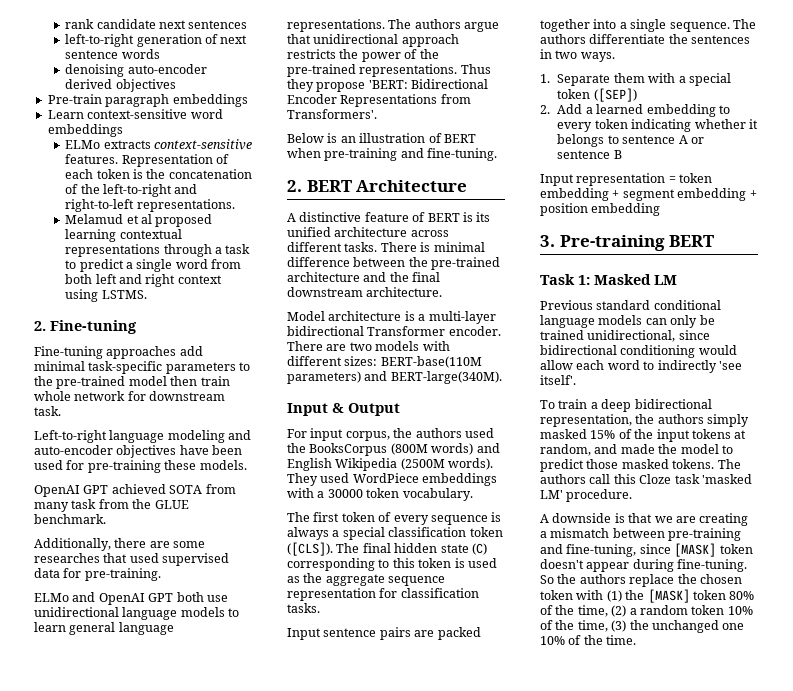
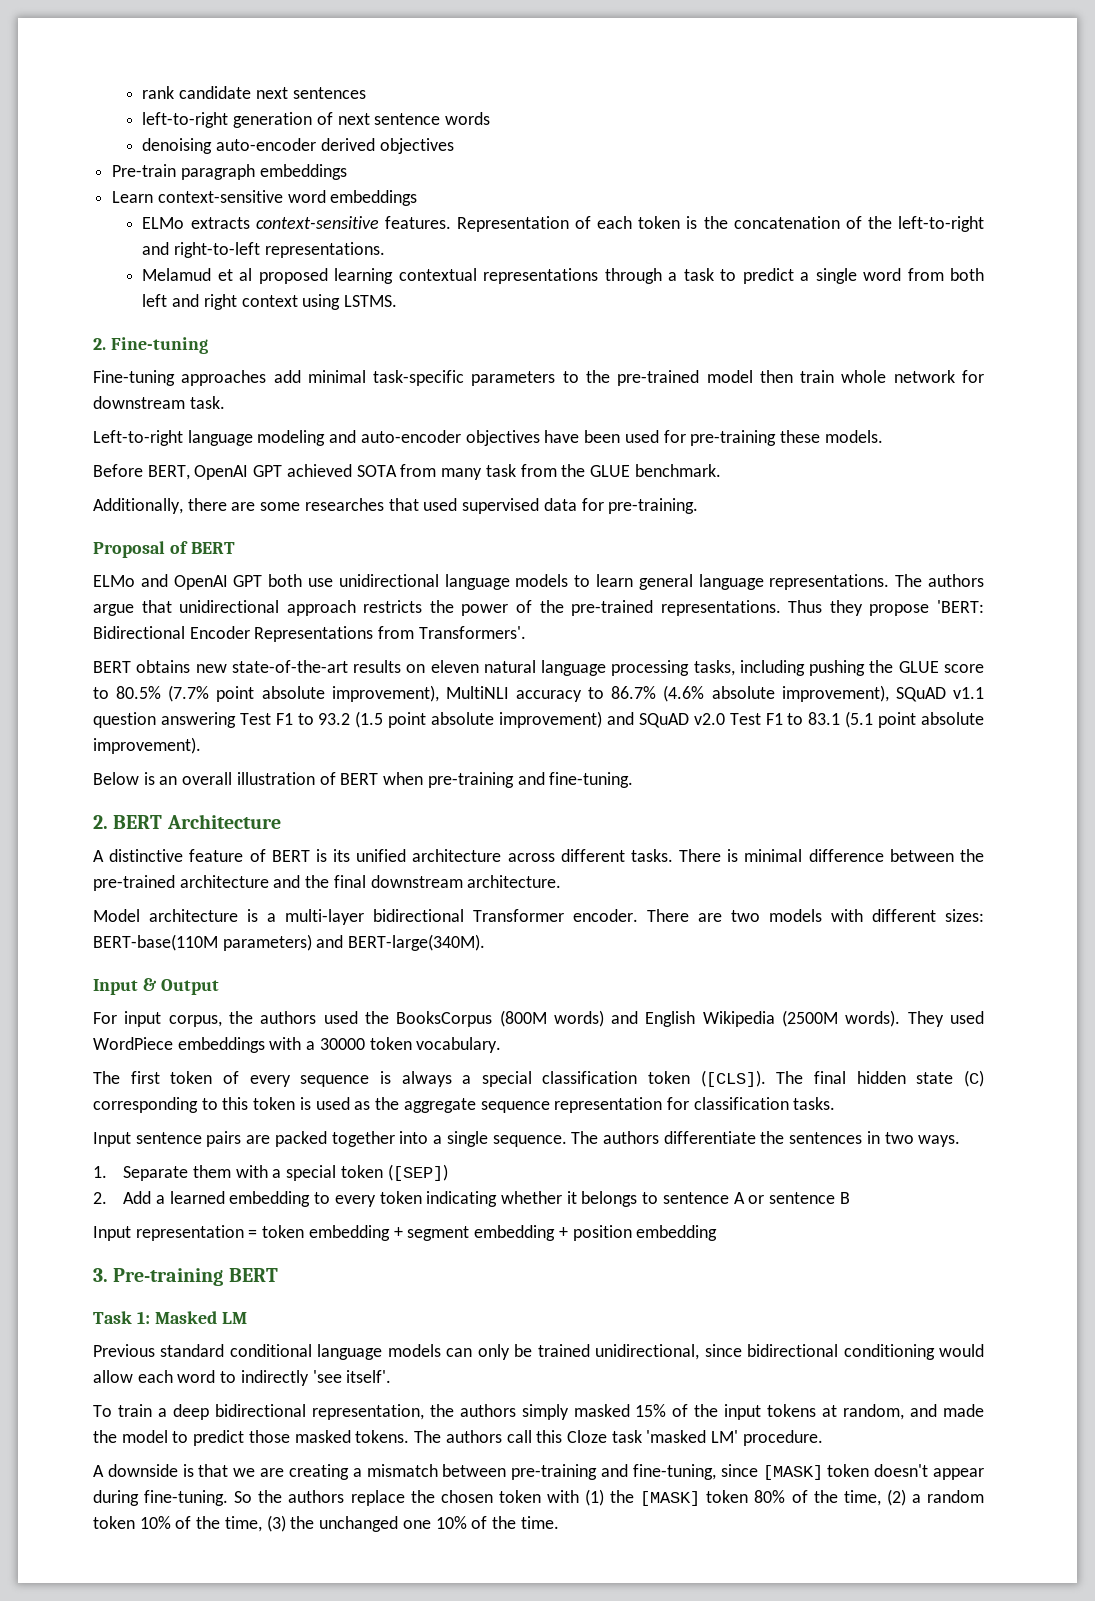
(247, 465) none -> [93,464,190,480] Before BERT,
(161, 574) none -> [93,541,235,558] // Proposal of BERT
(377, 114) none -> [93,660,984,676] [93,685,984,702] [93,711,985,728] [93,737,201,754] // BERT obtains new state-of-the-art results on eleven natural language processing tasks, including pushing the GLUE score to 80.5% (7.7% point absolute improvement), MultiNLI accuracy to 86.7% (4.6% absolute improvement), SQuAD v1.1 question answering Test F1 to 93.2 (1.5 point absolute improvement) and SQuAD v2.0 Test F1 to 83.1 (5.1 point absolute improvement).
(356, 139) none -> [182,772,233,785] overall

